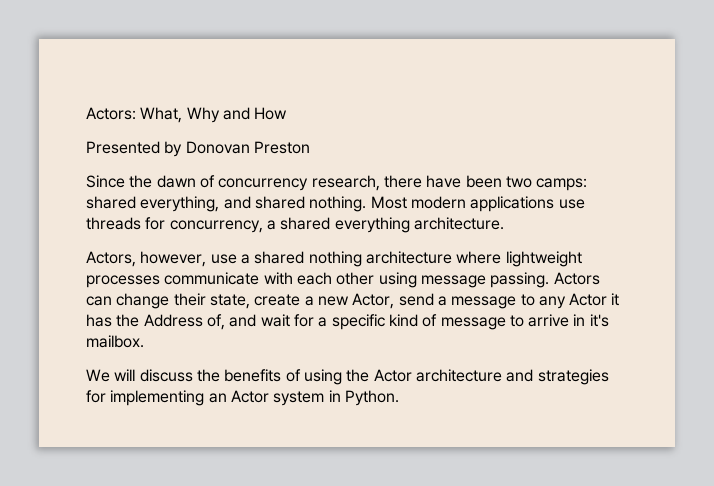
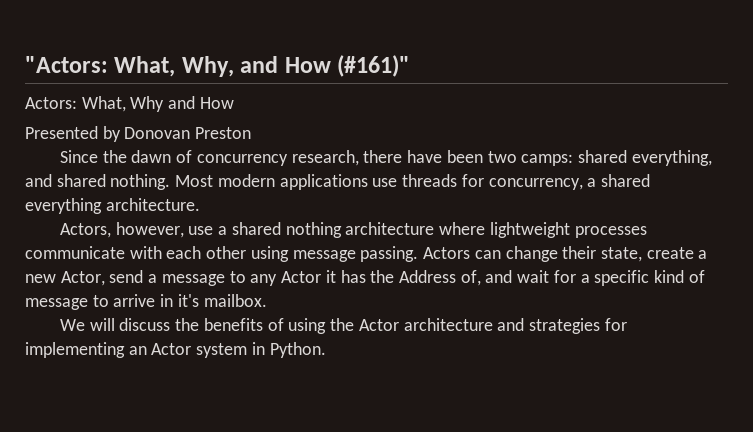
(86, 113) none -> [25,55,411,77] "Actors: What, Why, and How (#161)" //

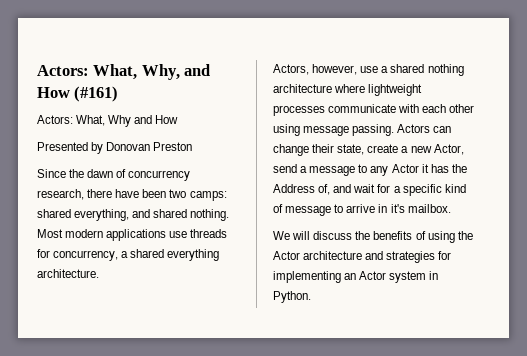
[25,56,108,73] "Actors: -> [37,65,89,76] Actors:
[337,55,411,77] (#161)" -> [74,86,119,102] (#161)

